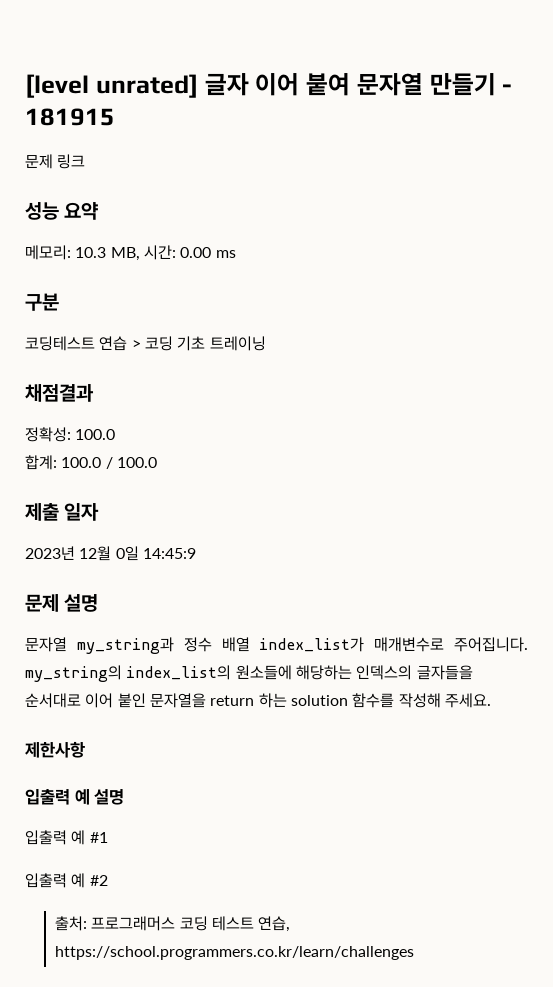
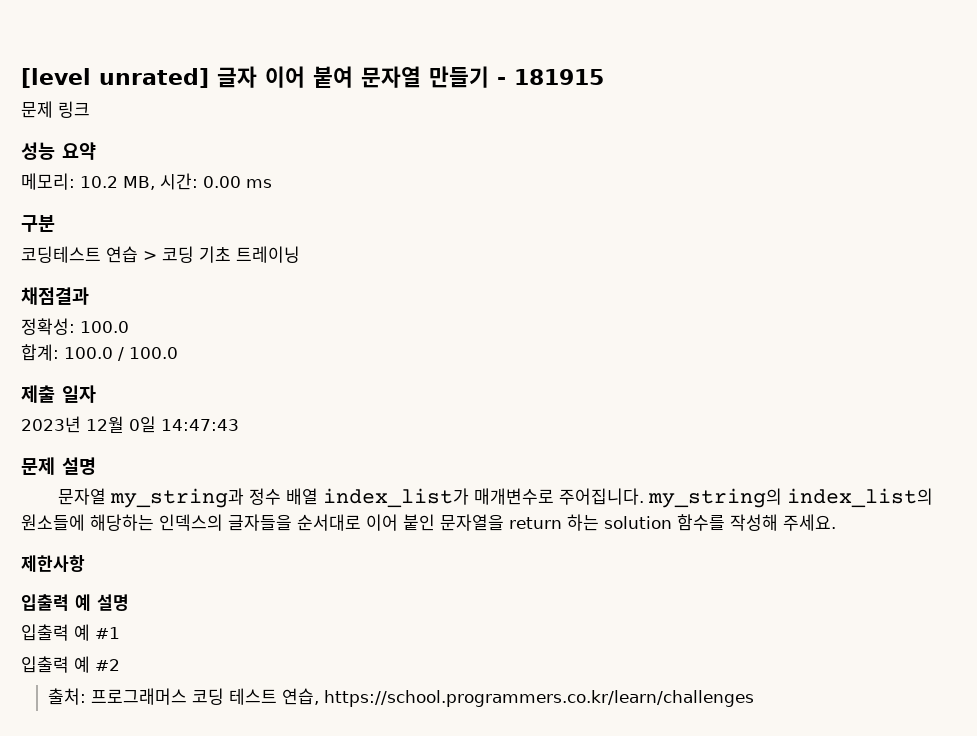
[75,247,107,258] 10.3 -> [80,176,118,188] 10.2
[142,548,196,559] 14:45:9 -> [161,419,239,431] 14:47:43

